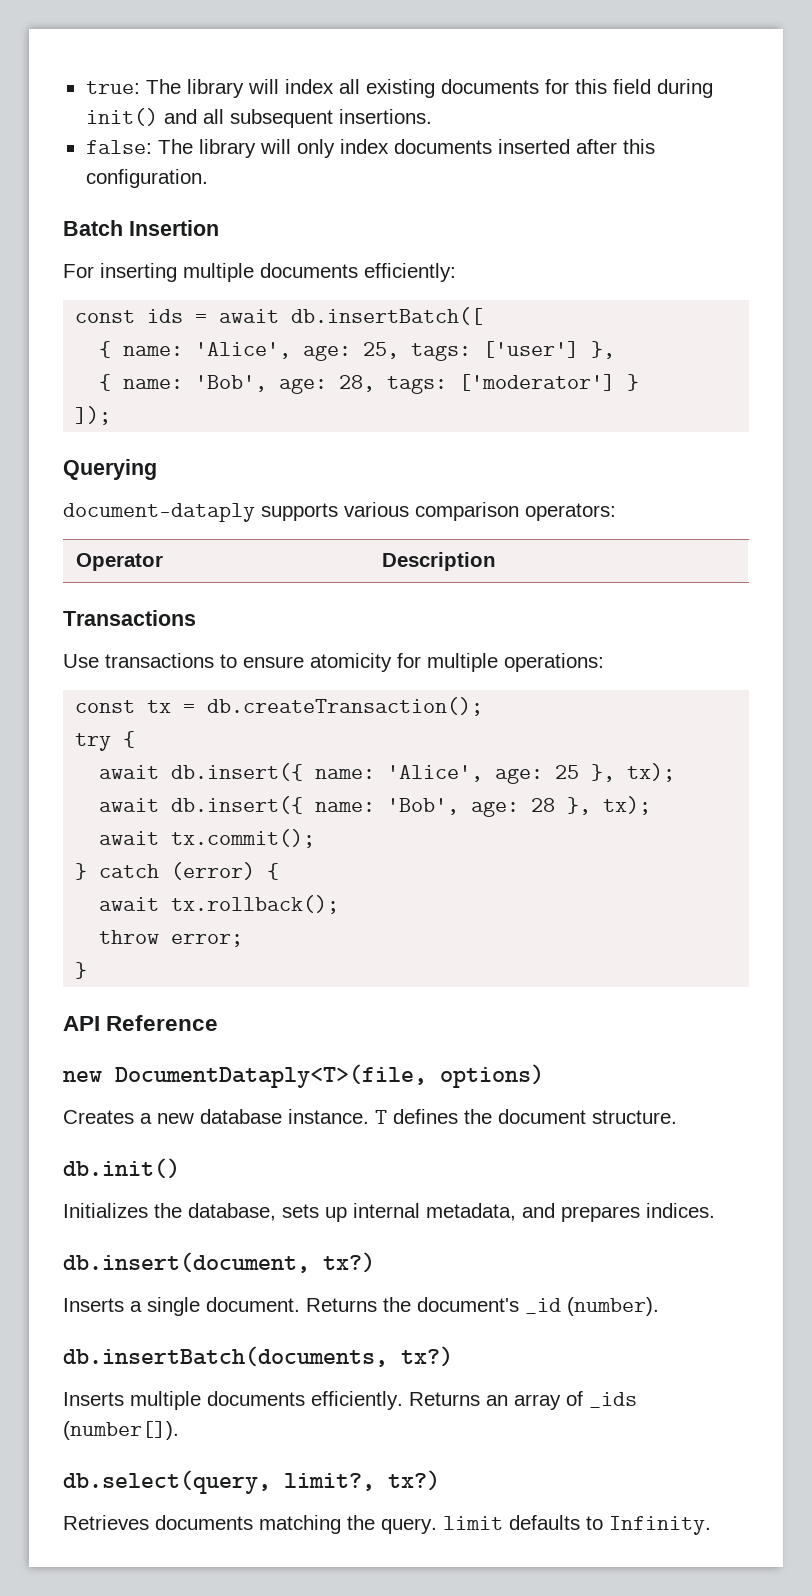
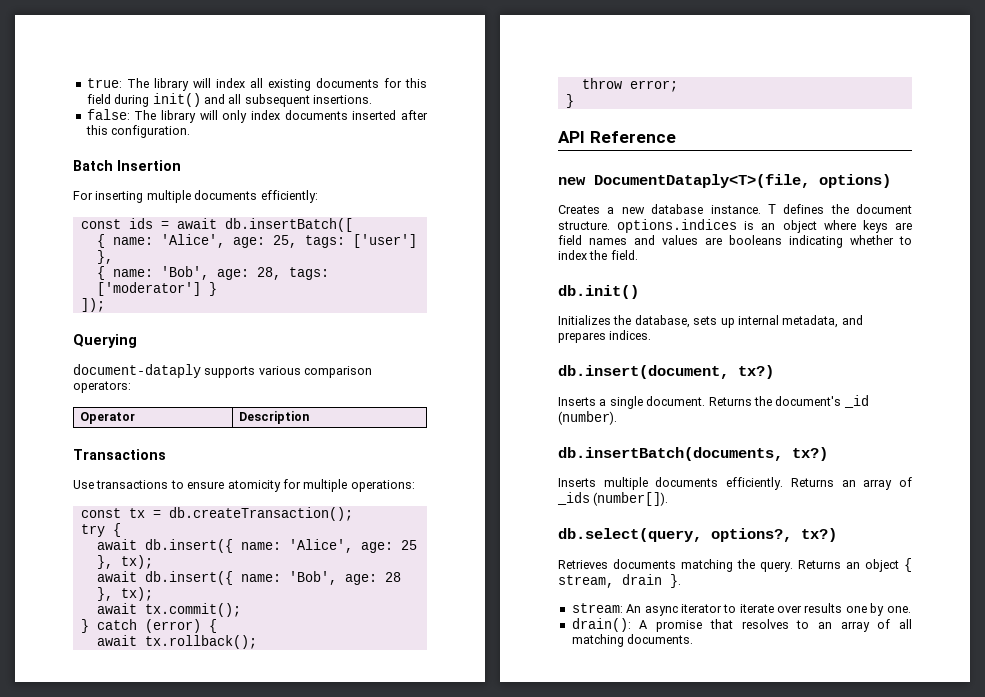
(677, 1117) none -> [617,219,912,233] [558,235,912,248] [558,250,638,260] options.indices is an object where keys are field names and values are booleans indicating whether to index the field.
[284,1473,375,1491] limit?, -> [711,528,792,542] options?,
[443,1515,711,1535] limit defaults to Infinity. -> [798,558,912,572] [558,574,681,588] [571,603,911,616] [571,618,912,632] [571,634,694,647] Returns an object { stream, drain }. // stream: An async iterator to iterate over results one by one. // drain(): A promise that resolves to an array of all matching documents.

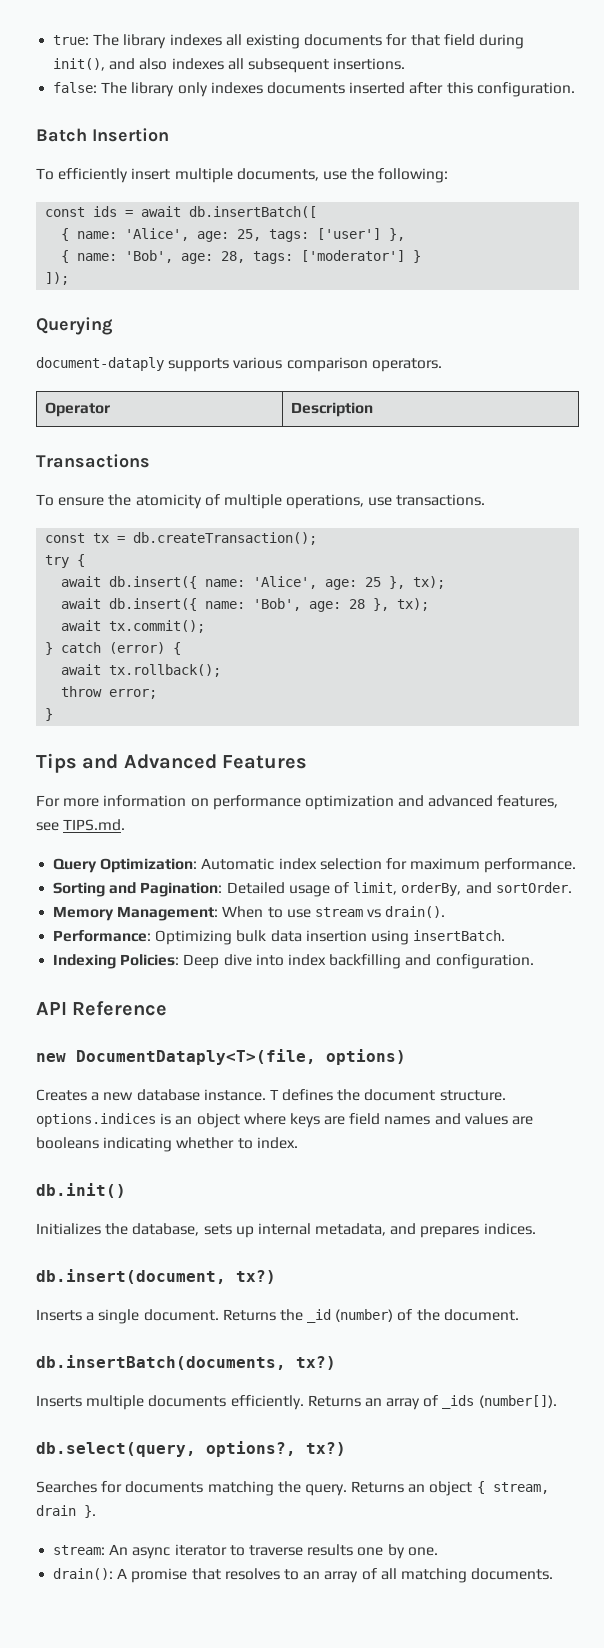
[192,78,245,88] will index -> [169,34,222,46] indexes
[404,78,427,88] this -> [410,34,440,46] that
[152,93,225,107] init() and -> [53,58,224,71] init(), and also indexes
[199,110,281,123] will only index -> [177,82,263,97] only indexes
[73,190,318,203] For inserting multiple documents efficiently: -> [36,168,449,183] To efficiently insert multiple documents, use the following:
[73,381,131,393] operators: -> [371,358,442,372] operators.
[73,479,415,492] Use transactions to ensure atomicity for multiple operations: -> [36,494,486,509] To ensure the atomicity of multiple operations, use transactions.
(574, 101) none -> [36,753,308,773] [36,795,559,810] [36,819,126,831] [53,858,577,873] [53,882,572,897] [53,906,446,921] [53,930,506,945] [53,954,534,969] // Tips and Advanced Features // For more information on performance optimization and advanced features, see TIPS.md. // Query Optimization: Automatic index selection for maximum performance. // Sorting and Pagination: Detailed usage of limit, orderBy, and sortOrder. // Memory Management: When to use stream vs drain(). // Performance: Optimizing bulk data insertion using insertBatch. // Indexing Policies: Deep dive into index backfilling and configuration.
[558,250,638,260] index the field. -> [256,1137,298,1149] index.
[775,395,869,408] [558,411,617,425] document's _id (number). -> [307,1309,519,1323] _id (number) of the document.
[558,560,608,569] Retrieves -> [36,1481,123,1493] Searches for
[739,604,802,613] iterate over -> [248,1545,303,1556] traverse

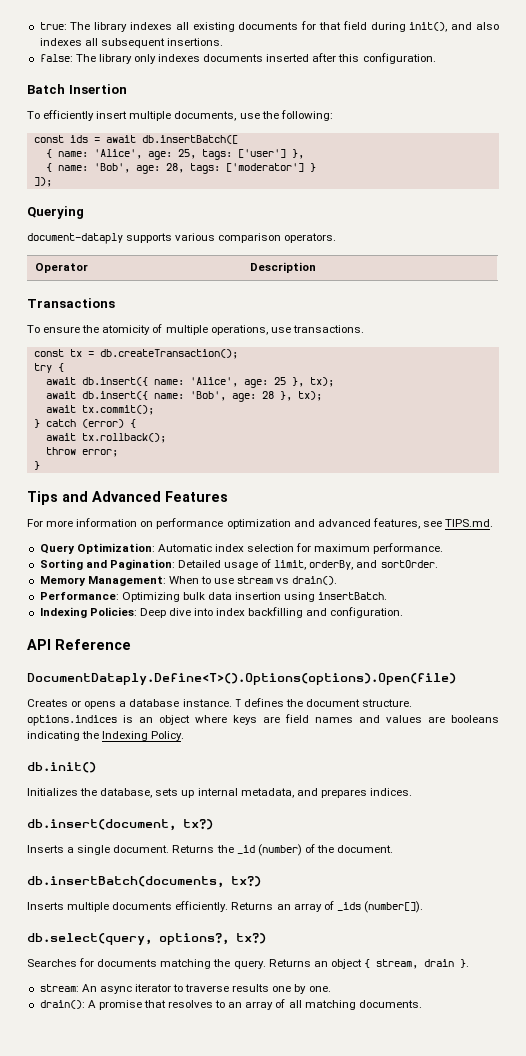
[36,1049,406,1065] [36,1089,134,1101] new DocumentDataply<T>(file, options) // Creates a new -> [27,673,456,685] [27,699,127,709] DocumentDataply.Define<T>().Options(options).Open(file) // Creates or opens a
[176,1137,298,1149] whether to index. -> [82,731,185,741] the Indexing Policy.

